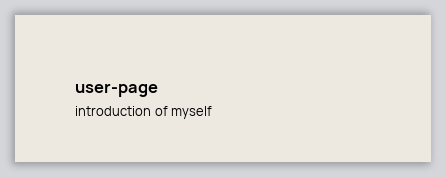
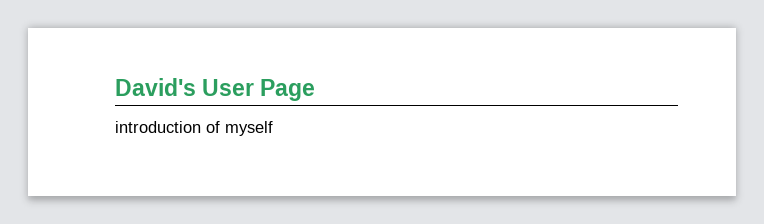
[75,83,158,97] user-page -> [115,78,316,101] David's User Page

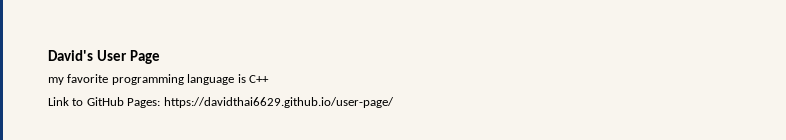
[115,121,273,136] introduction of myself -> [48,74,269,85] [48,97,394,108] my favorite programming language is C++ // Link to GitHub Pages: https://davidthai6629.github.io/user-page/

